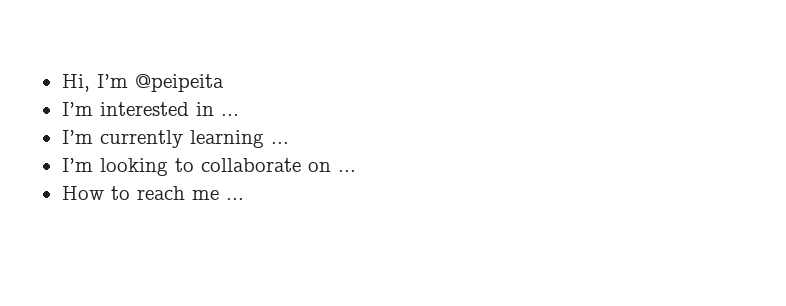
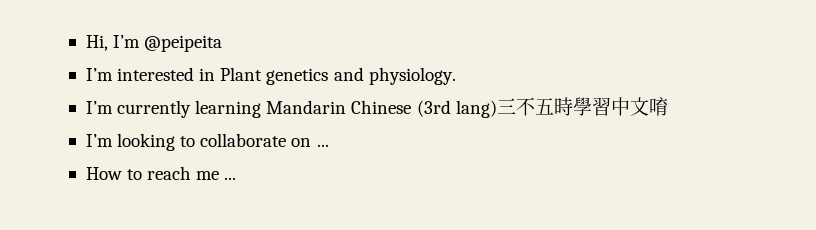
[220,114,239,116] ... -> [220,67,456,85] Plant genetics and physiology.
[270,142,289,144] ... -> [266,97,668,118] Mandarin Chinese (3rd lang)三不五時學習中文唷

